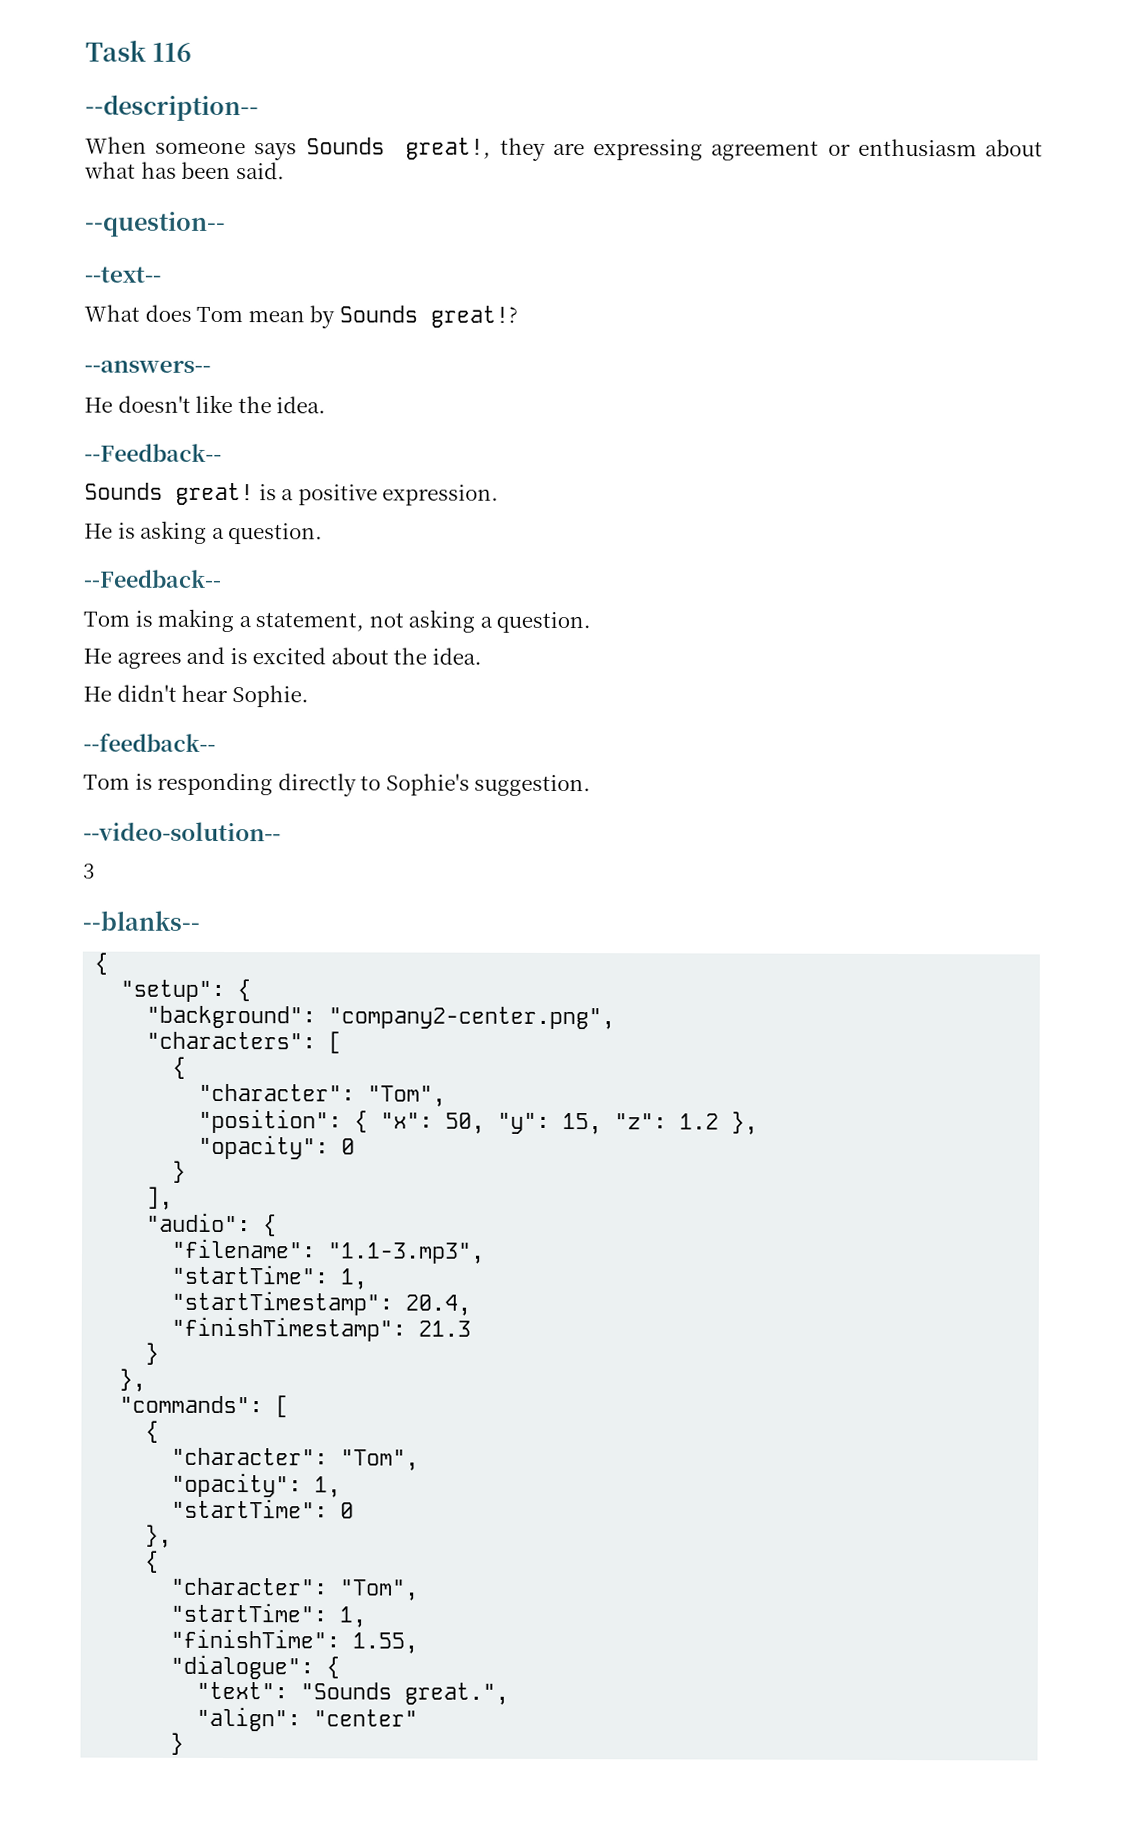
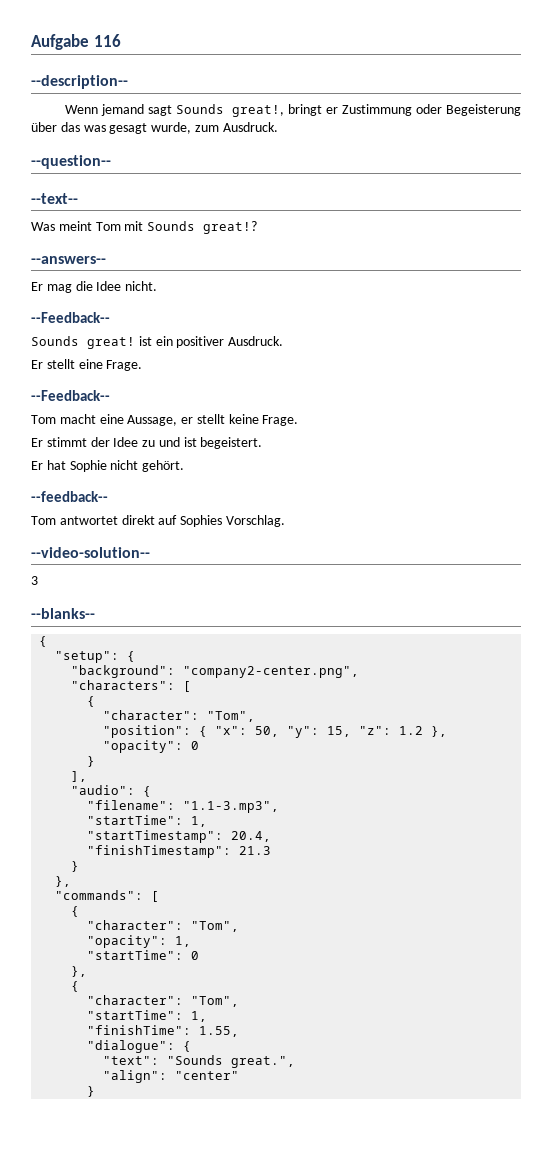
[85,40,147,62] Task -> [31,34,89,50] Aufgabe
[85,136,1043,161] [84,161,285,180] [85,211,226,237] [84,266,161,283] [84,304,518,329] [84,360,211,373] [84,394,327,414] [84,443,222,462] [84,482,500,506] [84,520,324,545] [83,569,222,588] [83,608,592,634] [83,646,482,669] [83,684,309,708] [83,733,216,752] [83,772,592,797] When someone says Sounds great!, they are expressing agreement or enthusiasm about what has been said. // --question-- // --text-- // What does Tom mean by Sounds great!? // --answers-- // He doesn't like the idea. // --Feedback-- // Sounds great! is a positive expression. // He is asking a question. // --Feedback-- // Tom is making a statement, not asking a question. // He agrees and is excited about the idea. // He didn't hear Sophie. // --feedback-- // Tom is responding directly to Sophie's suggestion. -> [64,104,521,117] [31,122,278,134] [31,155,111,169] [31,193,78,204] [31,221,258,234] [31,256,106,264] [31,281,158,293] [31,312,110,323] [31,336,284,349] [31,359,143,371] [31,390,110,401] [31,414,299,426] [31,437,263,449] [31,460,185,472] [31,491,108,502] [31,515,285,527] Wenn jemand sagt Sounds great!, bringt er Zustimmung oder Begeisterung über das was gesagt wurde, zum Ausdruck. // --question-- // --text-- // Was meint Tom mit Sounds great!? // --answers-- // Er mag die Idee nicht. // --Feedback-- // Sounds great! ist ein positiver Ausdruck. // Er stellt eine Frage. // --Feedback-- // Tom macht eine Aussage, er stellt keine Frage. // Er stimmt der Idee zu und ist begeistert. // Er hat Sophie nicht gehört. // --feedback-- // Tom antwortet direkt auf Sophies Vorschlag.

